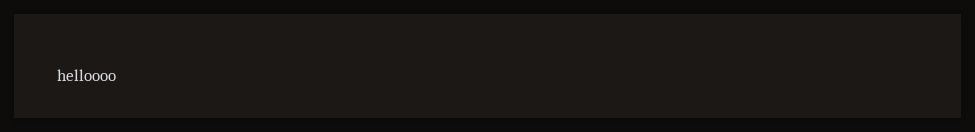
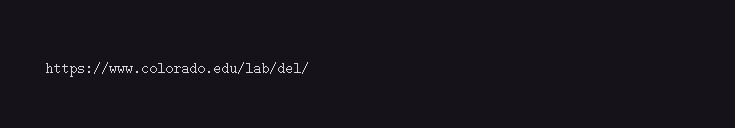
[57,69,116,81] helloooo -> [45,62,309,77] https://www.colorado.edu/lab/del/

